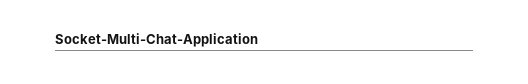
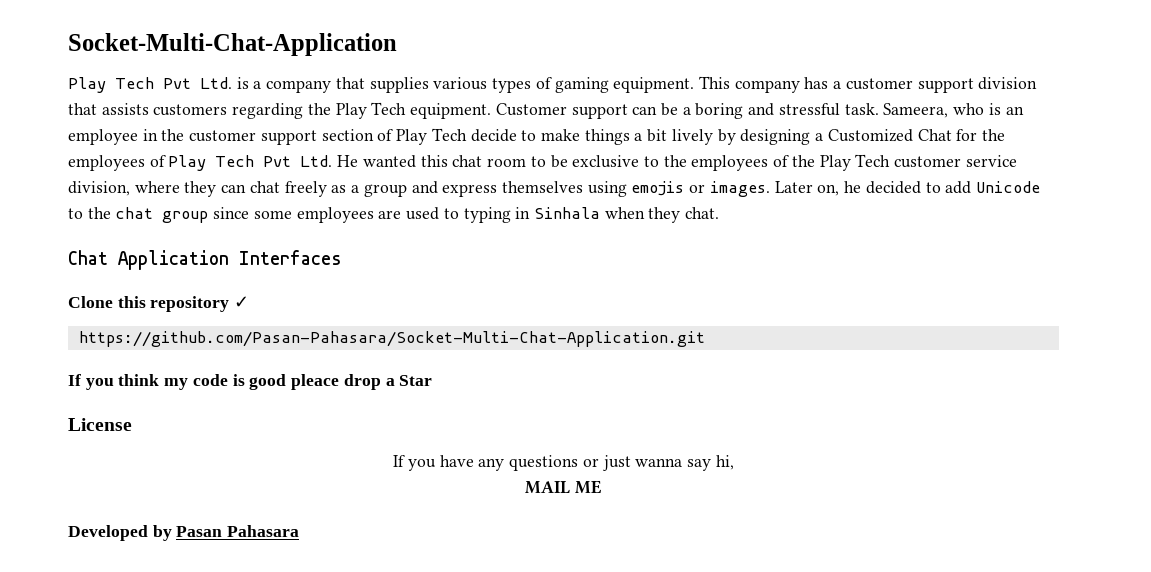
(258, 40) none -> [68,76,1038,93] [68,102,1024,119] [68,128,1005,145] [68,154,1017,171] [68,181,1040,197] [68,207,720,223] [68,250,342,270] [68,296,250,312] [78,331,705,347] [68,374,433,390] [68,418,132,431] [393,455,734,471] [525,480,602,494] [68,525,300,541] // Play Tech Pvt Ltd. is a company that supplies various types of gaming equipment. This company has a customer support division that assists customers regarding the Play Tech equipment. Customer support can be a boring and stressful task. Sameera, who is an employee in the customer support section of Play Tech decide to make things a bit lively by designing a Customized Chat for the employees of Play Tech Pvt Ltd. He wanted this chat room to be exclusive to the employees of the Play Tech customer service division, where they can chat freely as a group and express themselves using emojis or images. Later on, he decided to add Unicode to the chat group since some employees are used to typing in Sinhala when they chat. // Chat Application Interfaces // Clone this repository ✓ // https://github.com/Pasan-Pahasara/Socket-Multi-Chat-Application.git // If you think my code is good pleace drop a Star // License // If you have any questions or just wanna say hi, // MAIL ME // Developed by Pasan Pahasara

